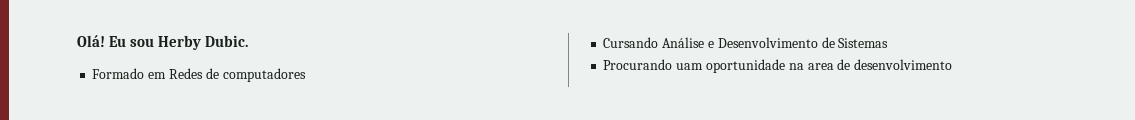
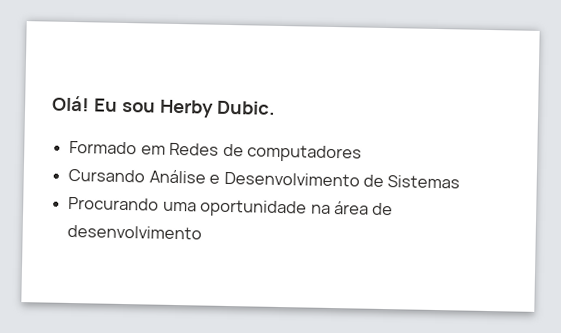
[676,63,704,70] uam -> [162,201,197,212] uma
[807,63,834,70] area -> [333,201,369,215] área

